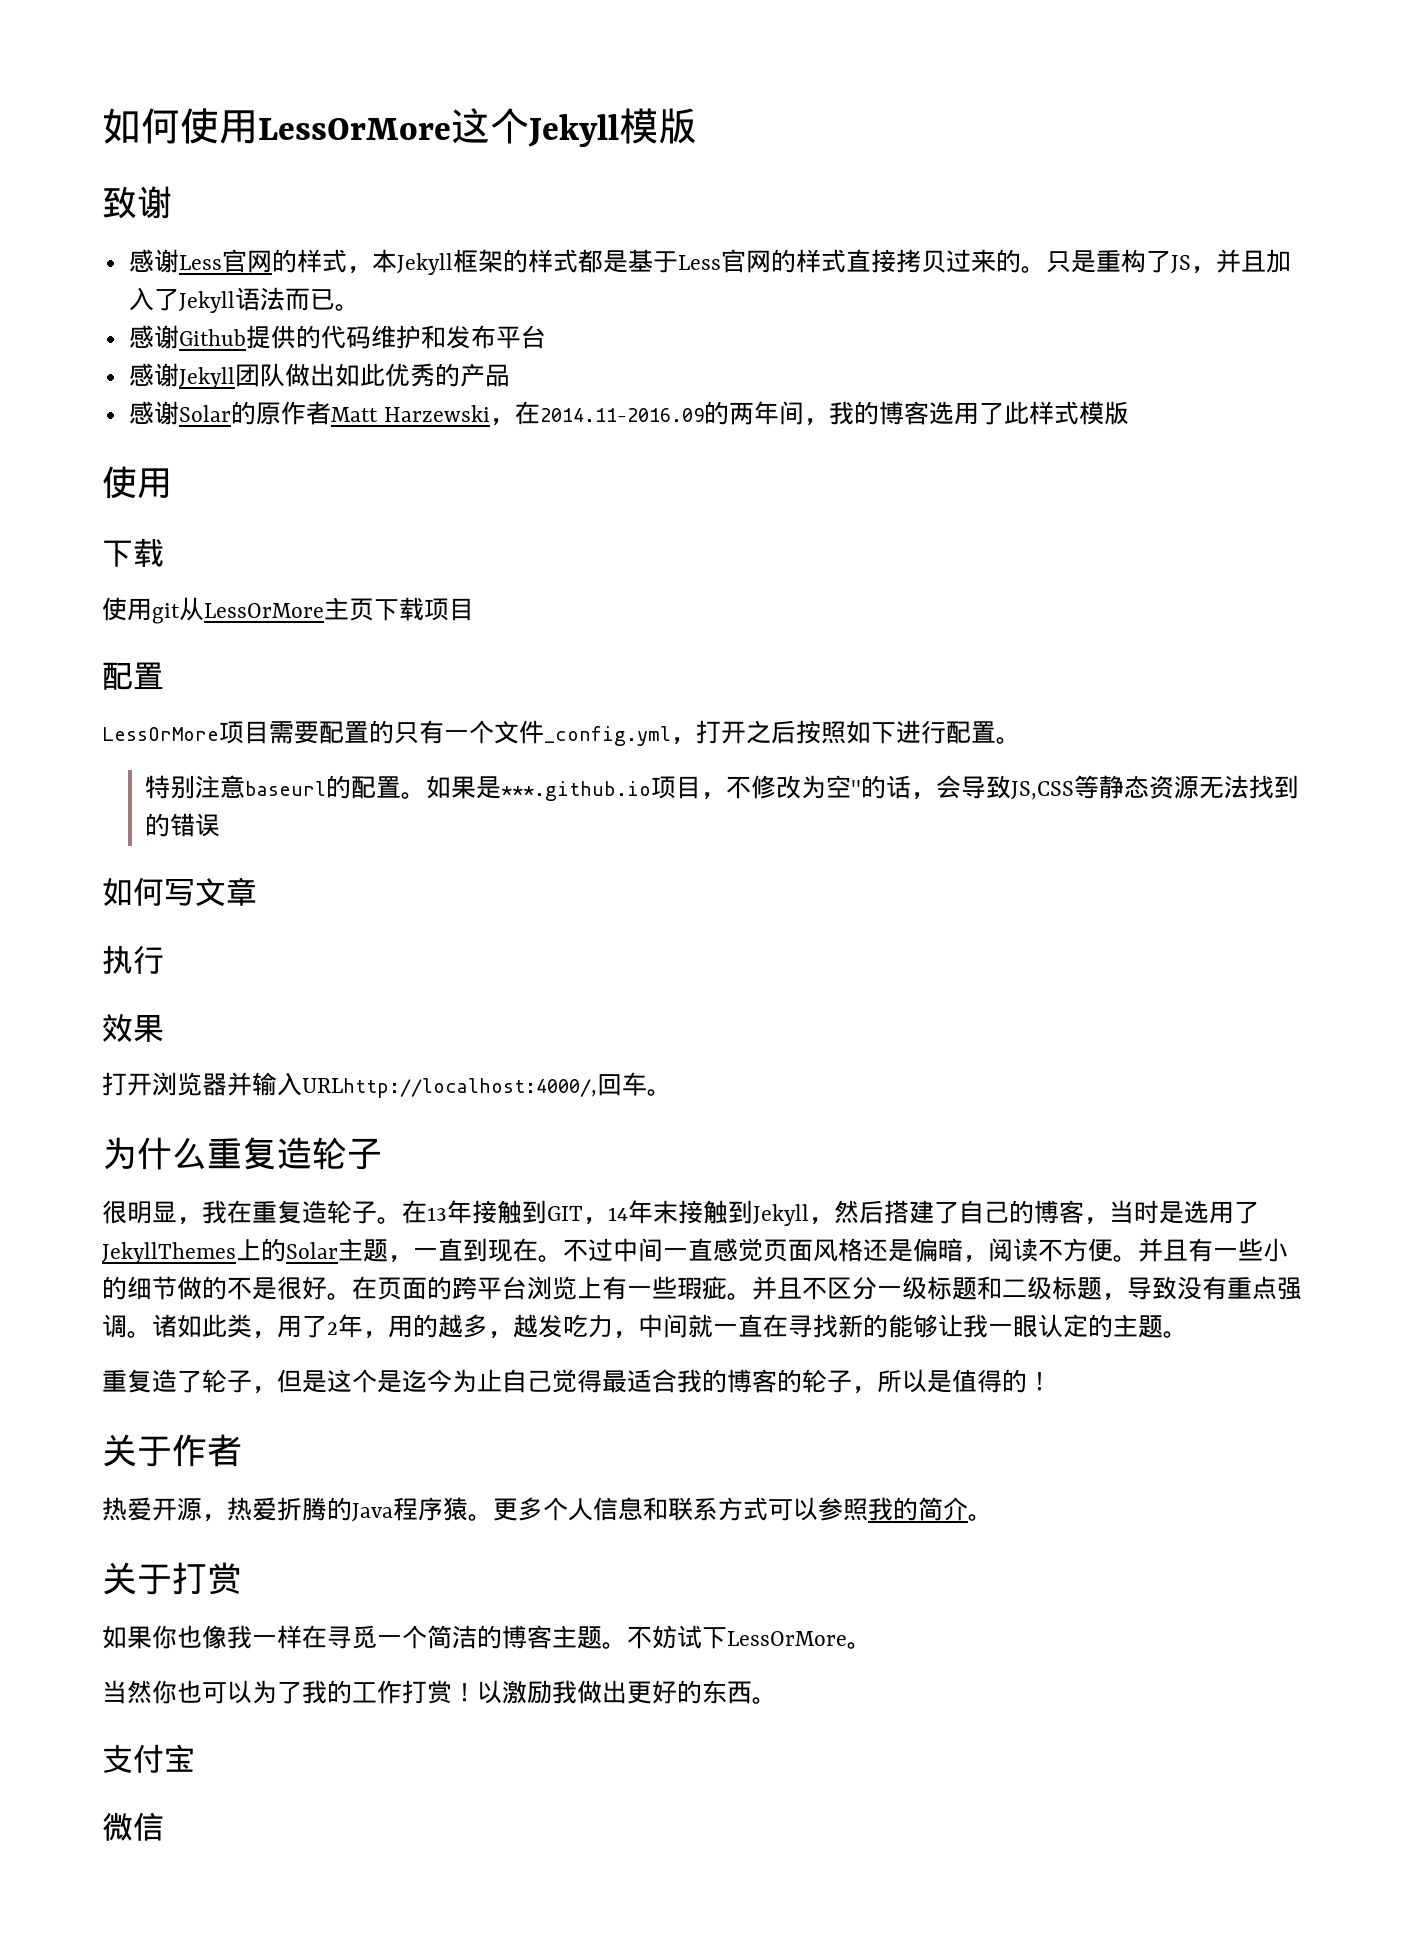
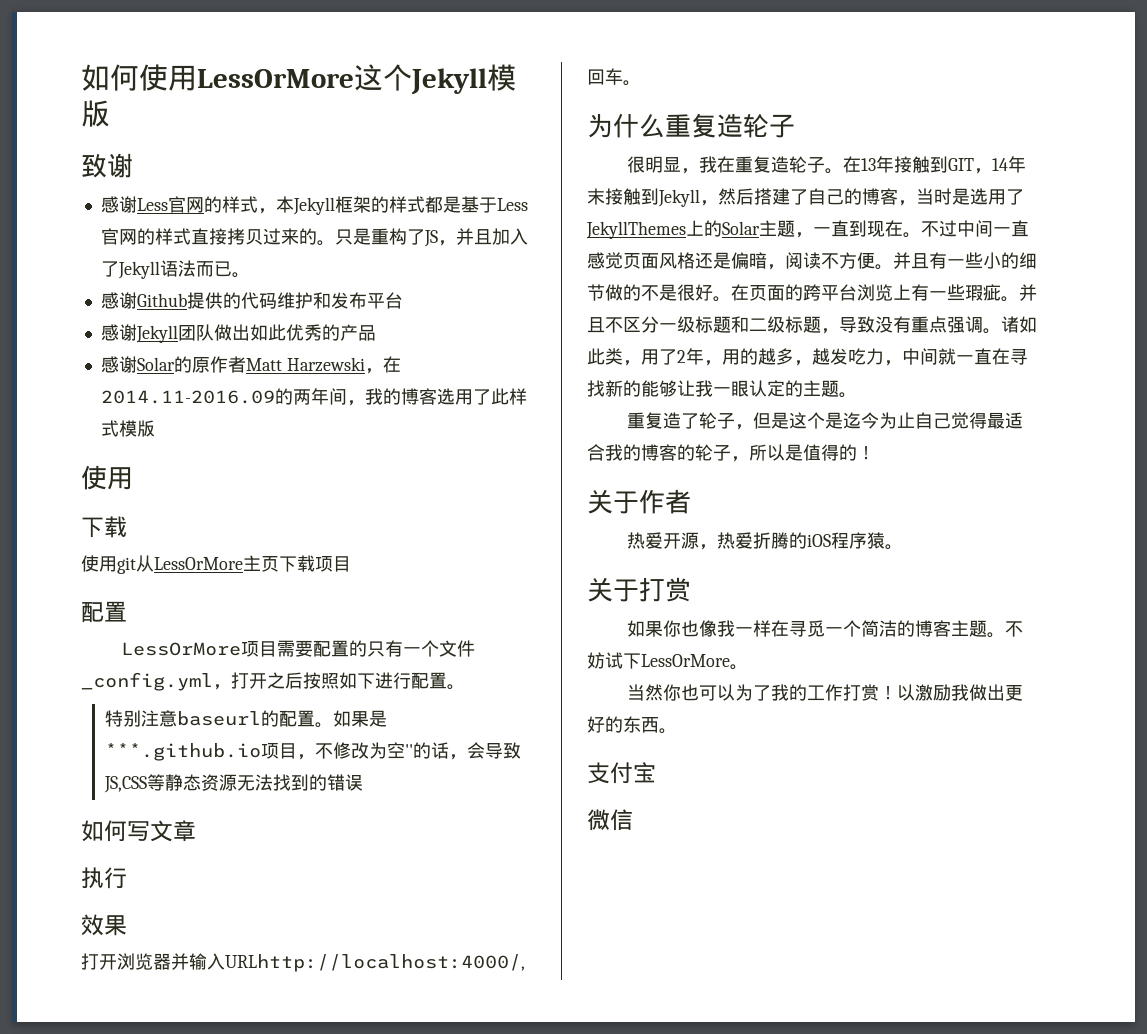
[352,1503,393,1522] Java -> [807,534,832,547] iOS
[493,1497,993,1521] 更多个人信息和联系方式可以参照我的简介。 -> (904, 547) none

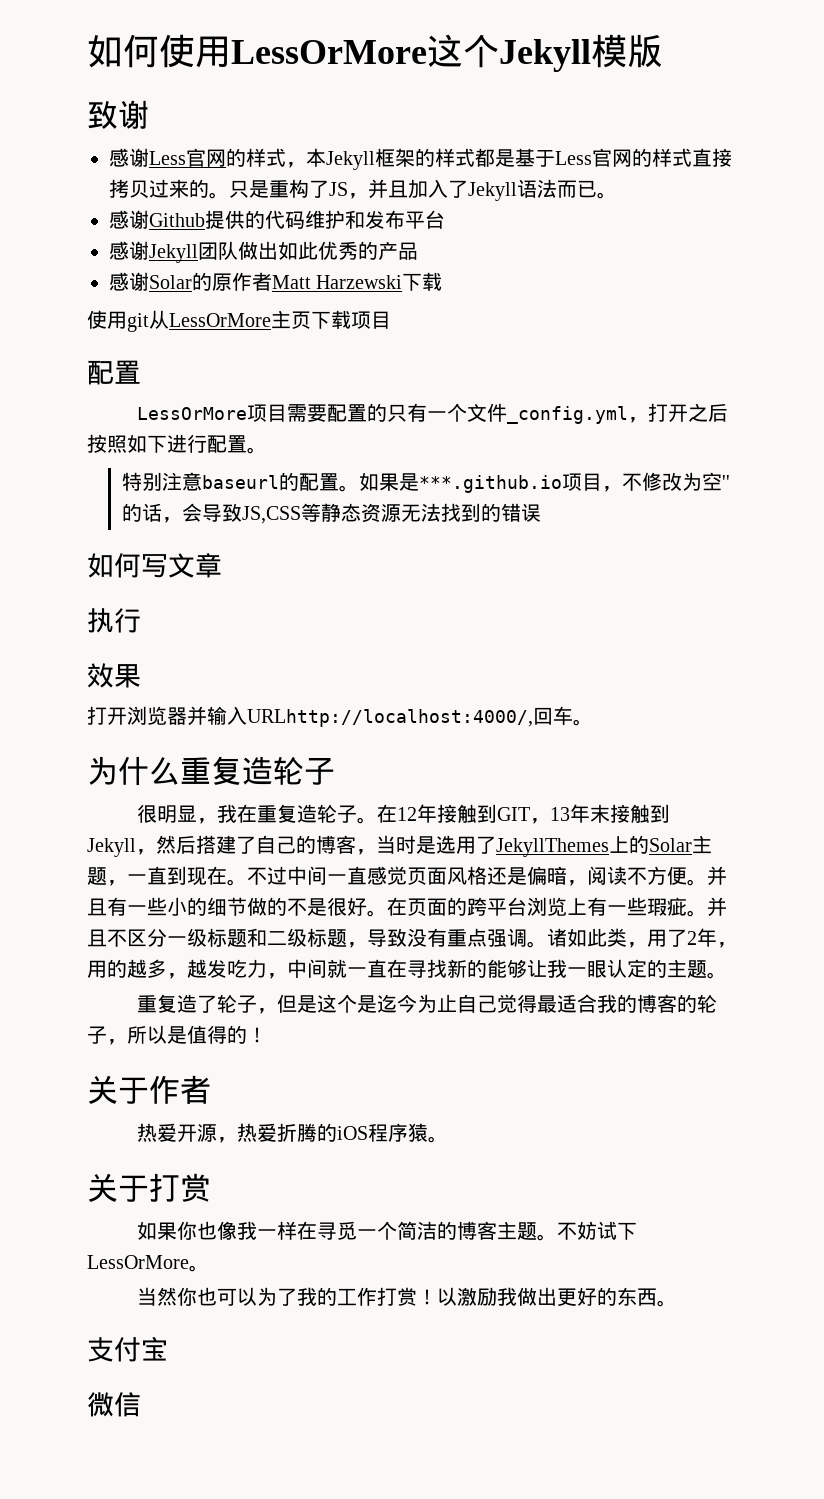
[364,356,401,374] [100,388,527,406] [100,420,155,437] [81,465,133,490] ，在2014.11-2016.09的两年间，我的博客选用了此样式模版 // 使用 // -> (403, 282) none
[861,158,877,171] 13 -> [397,807,418,821] 12
[992,158,1009,171] 14 -> [550,807,571,821] 13

